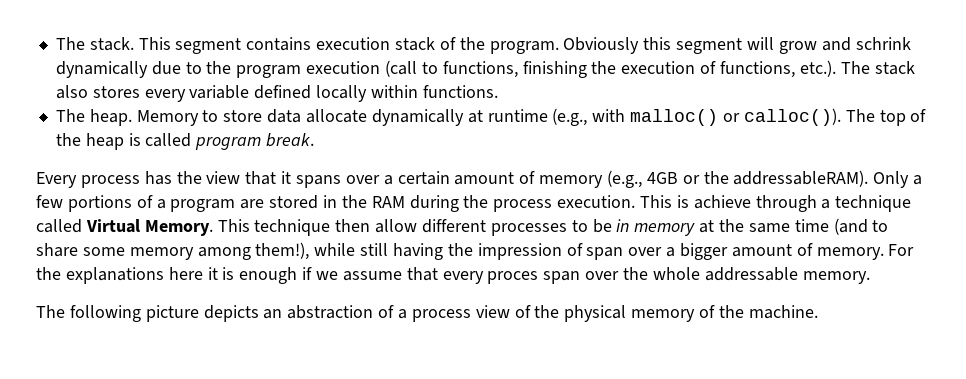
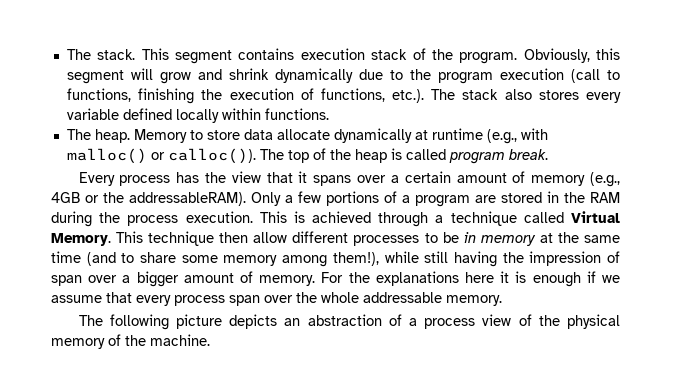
[563,37,640,54] Obviously -> [523,48,590,63] Obviously,
[855,37,911,50] schrink -> [228,68,269,80] shrink
[693,195,751,209] achieve -> [312,211,372,223] achieved
[487,271,539,284] proces -> [174,295,225,306] process

